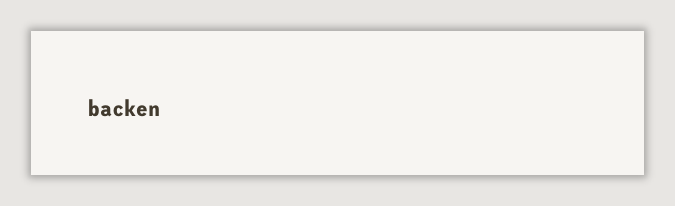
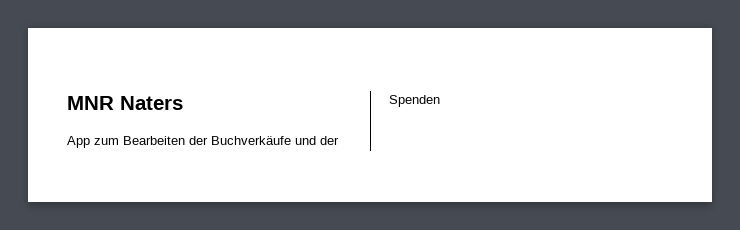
[88,99,160,117] backen -> [67,96,183,110] [67,136,339,148] [389,95,440,107] MNR Naters // App zum Bearbeiten der Buchverkäufe und der Spenden

